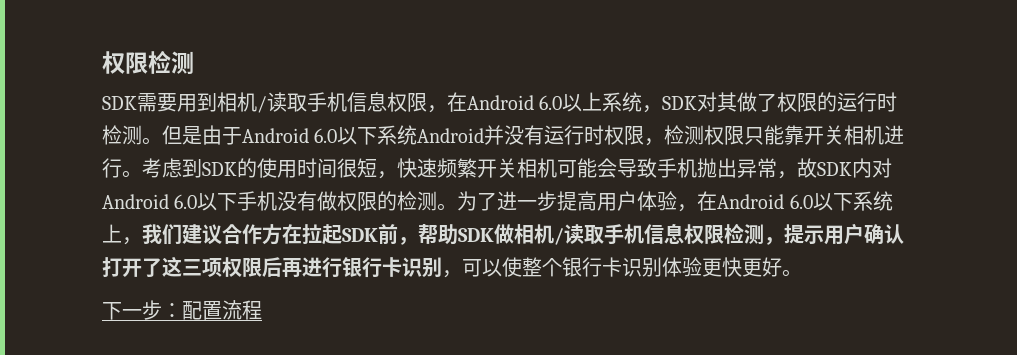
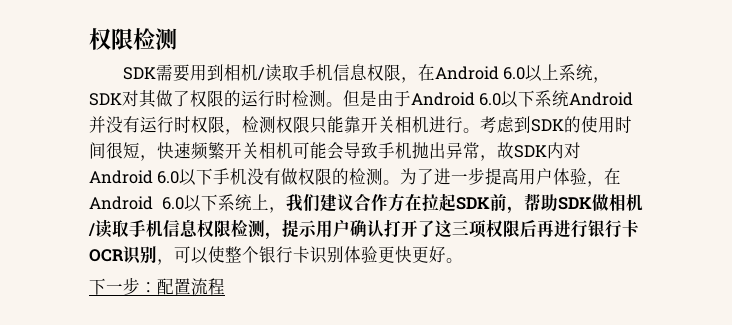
(402, 267) none -> [89,249,124,262] OCR

